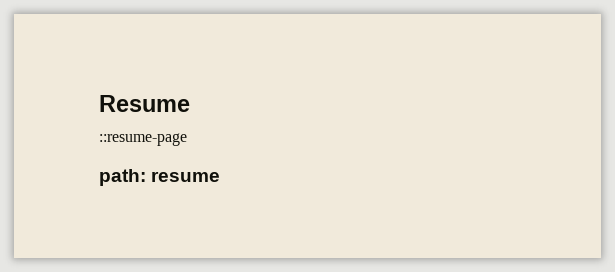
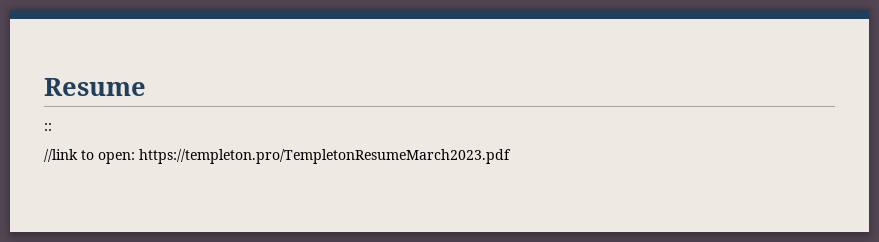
[99,133,187,146] [99,169,221,186] ::resume-page // path: resume -> [44,123,52,131] [44,149,511,164] :: // //link to open: https://templeton.pro/TempletonResumeMarch2023.pdf

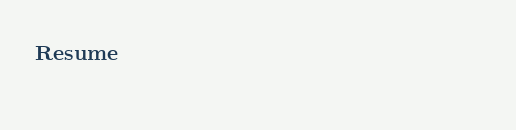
[44,123,52,131] [44,149,511,164] // :: // //link to open: https://templeton.pro/TempletonResumeMarch2023.pdf -> (118, 53) none

